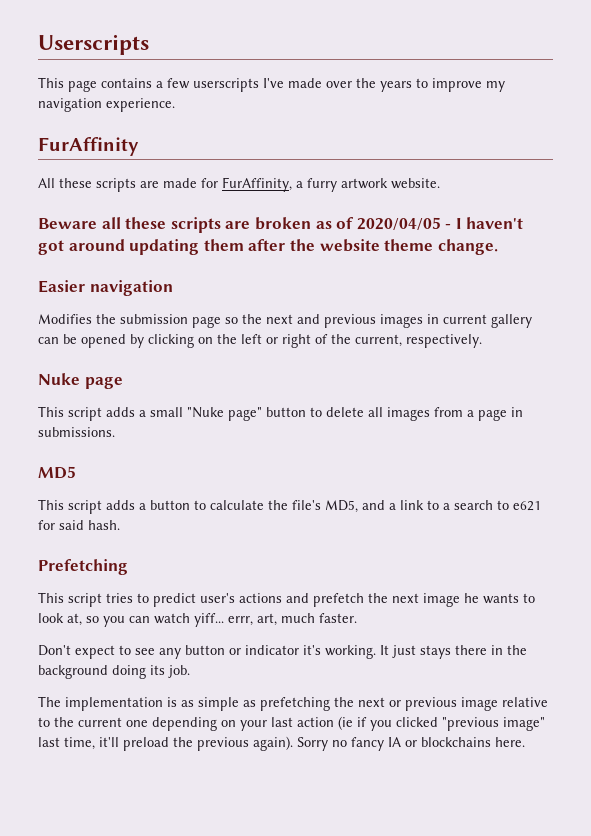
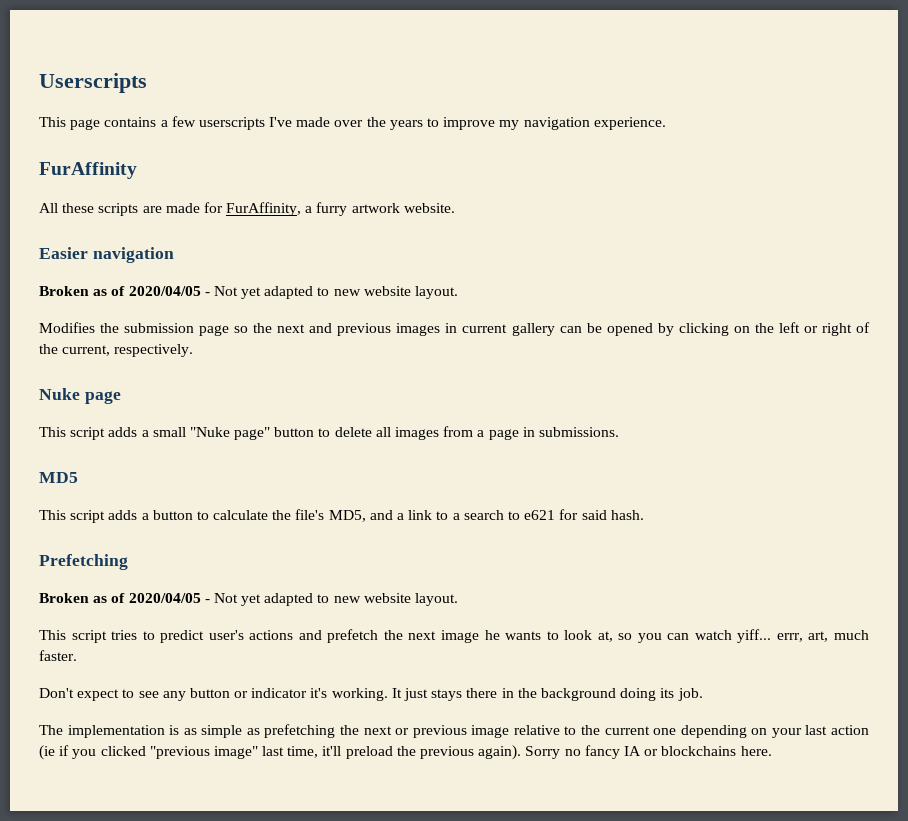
[38,217,524,233] [38,239,498,255] [38,280,173,296] Beware all these scripts are broken as of 2020/04/05 - I haven't got around updating them after the website theme change. // Easier navigation -> [39,247,174,263] [39,286,459,299] Easier navigation // Broken as of 2020/04/05 - Not yet adapted to new website layout.
(128, 567) none -> [39,593,459,606] // Broken as of 2020/04/05 - Not yet adapted to new website layout.

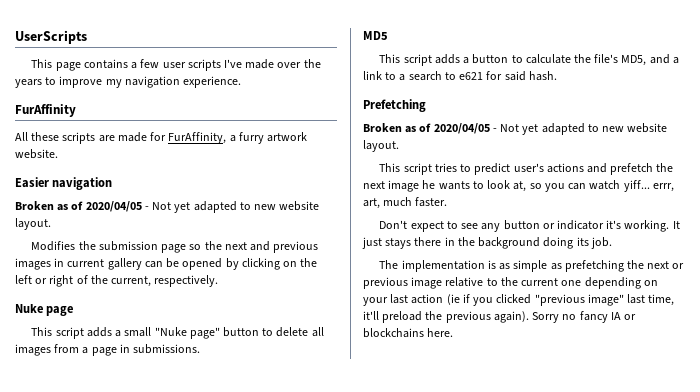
[39,73,147,93] Userscripts -> [15,30,87,44] UserScripts
[198,117,265,130] userscripts -> [162,59,221,71] user scripts

